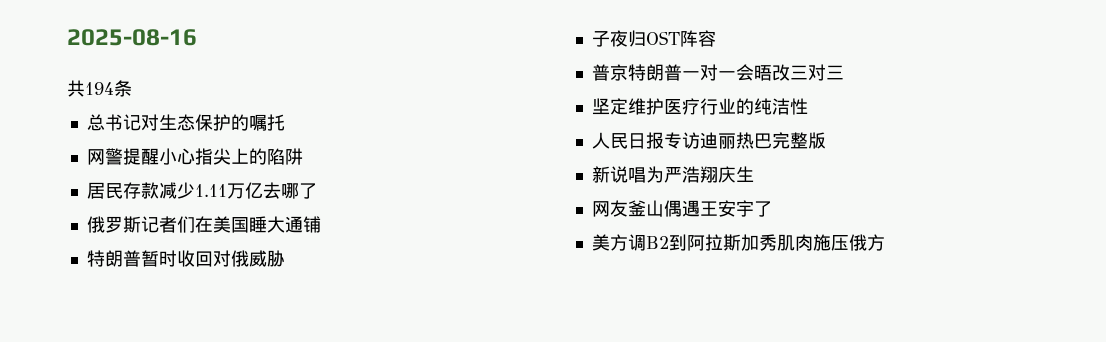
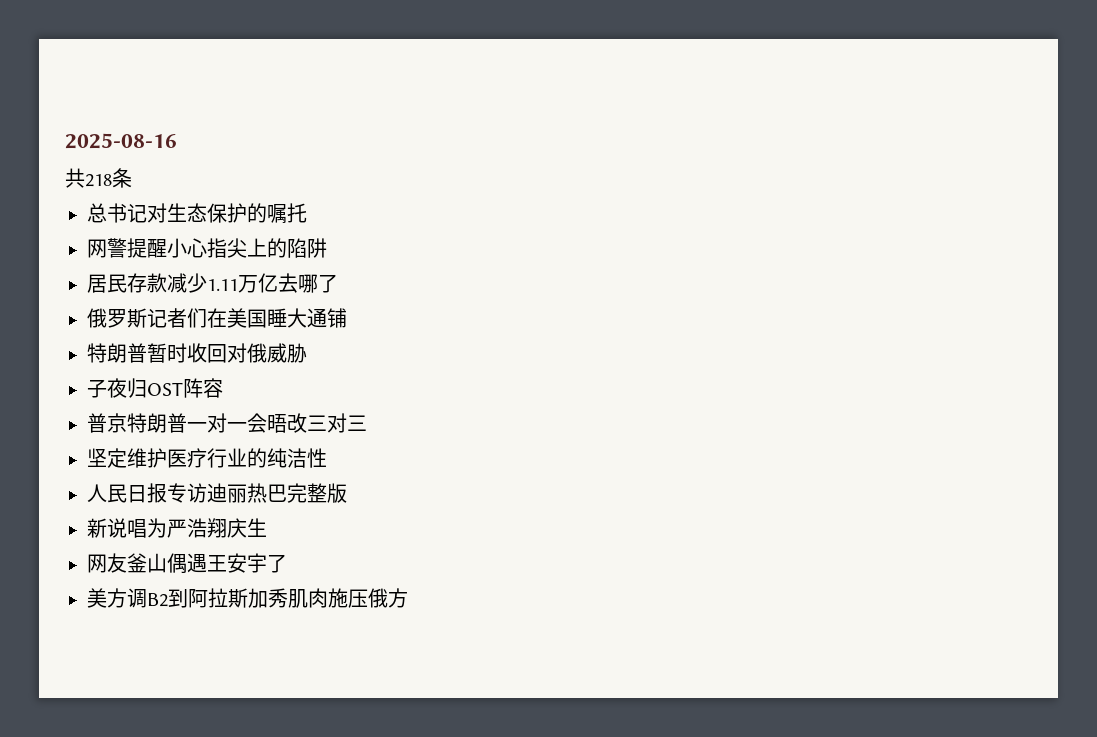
[85,82,114,95] 194 -> [85,174,112,187] 218

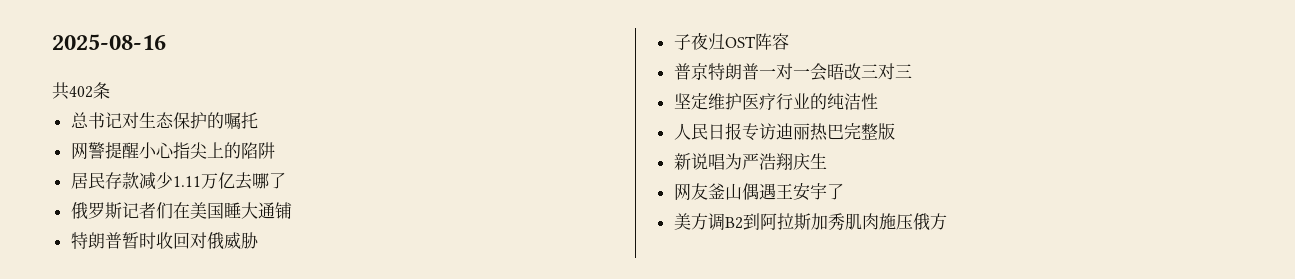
[85,174,112,187] 218 -> [69,86,93,98] 402

